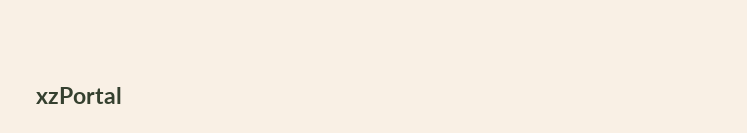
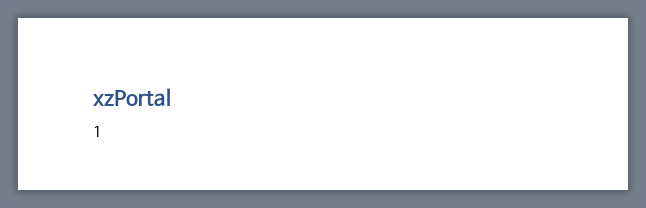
(122, 95) none -> [93,126,102,137] // 1

